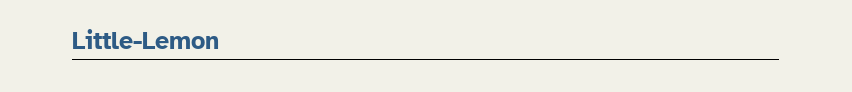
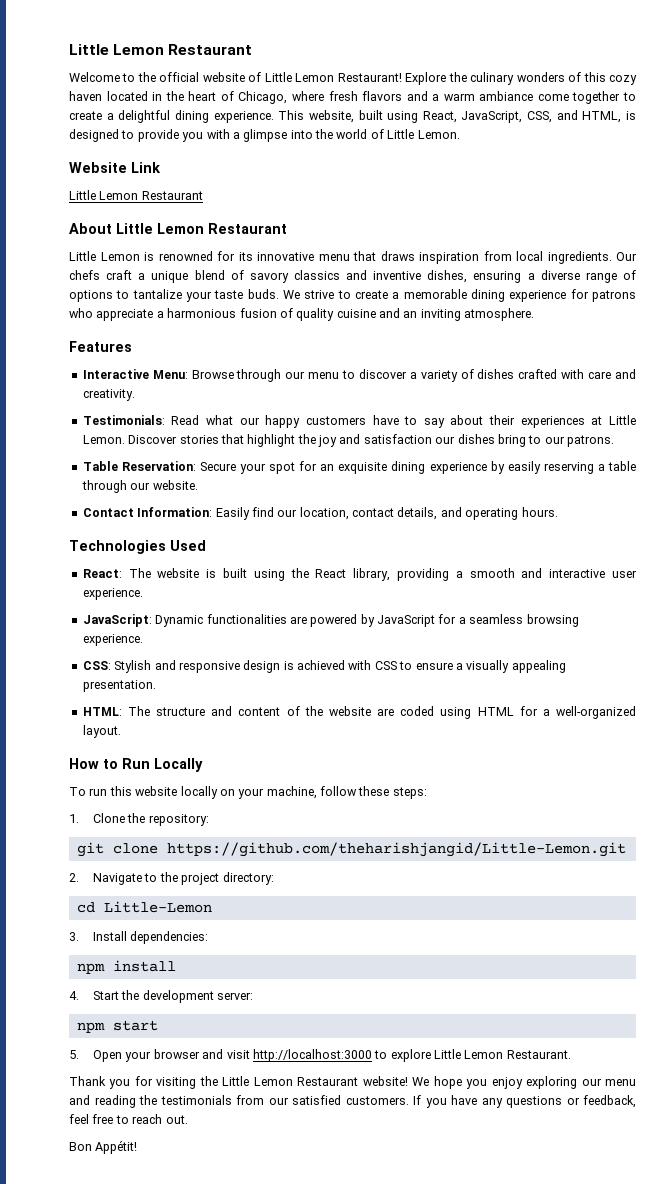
[72,29,219,49] Little-Lemon -> [69,44,253,55] [69,72,637,85] [69,91,636,104] [69,110,637,123] [69,129,460,142] [69,162,161,173] [69,190,203,200] [69,223,287,234] [69,251,637,264] [69,270,636,283] [69,289,636,302] [69,308,535,321] [69,341,132,352] [82,369,636,382] [82,389,135,401] [82,415,636,428] [82,434,614,447] [82,461,636,474] [81,480,198,493] [82,507,558,520] [69,540,206,554] [82,568,638,581] [82,588,143,600] [82,614,579,627] [82,634,143,646] [82,660,566,673] [82,680,156,692] [82,706,636,719] [82,725,121,738] [69,758,203,772] [69,786,427,799] [69,813,209,826] [76,842,626,857] [69,872,274,885] [76,901,212,913] [69,931,209,944] [76,960,176,974] [69,990,254,1003] [76,1020,158,1033] [69,1049,571,1062] [69,1076,636,1089] [69,1095,636,1108] [69,1114,188,1124] [69,1140,138,1154] Little Lemon Restaurant // Welcome to the official website of Little Lemon Restaurant! Explore the culinary wonders of this cozy haven located in the heart of Chicago, where fresh flavors and a warm ambiance come together to create a delightful dining experience. This website, built using React, JavaScript, CSS, and HTML, is designed to provide you with a glimpse into the world of Little Lemon. // Website Link // Little Lemon Restaurant // About Little Lemon Restaurant // Little Lemon is renowned for its innovative menu that draws inspiration from local ingredients. Our chefs craft a unique blend of savory classics and inventive dishes, ensuring a diverse range of options to tantalize your taste buds. We strive to create a memorable dining experience for patrons who appreciate a harmonious fusion of quality cuisine and an inviting atmosphere. // Features // Interactive Menu: Browse through our menu to discover a variety of dishes crafted with care and creativity. // Testimonials: Read what our happy customers have to say about their experiences at Little Lemon. Discover stories that highlight the joy and satisfaction our dishes bring to our patrons. // Table Reservation: Secure your spot for an exquisite dining experience by easily reserving a table through our website. // Contact Information: Easily find our location, contact details, and operating hours. // Technologies Used // React: The website is built using the React library, providing a smooth and interactive user experience. // JavaScript: Dynamic functionalities are powered by JavaScript for a seamless browsing experience. // CSS: Stylish and responsive design is achieved with CSS to ensure a visually appealing presentation. // HTML: The structure and content of the website are coded using HTML for a well-organized layout. // How to Run Locally // To run this website locally on your machine, follow these steps: // 1. Clone the repository: // git clone https://github.com/theharishjangid/Little-Lemon.git // 2. Navigate to the project directory: // cd Little-Lemon // 3. Install dependencies: // npm install // 4. Start the development server: // npm start // 5. Open your browser and visit http://localhost:3000 to explore Little Lemon Restaurant. // Thank you for visiting the Little Lemon Restaurant website! We hope you enjoy exploring our menu and reading the testimonials from our satisfied customers. If you have any questions or feedback, feel free to reach out. // Bon Appétit!

